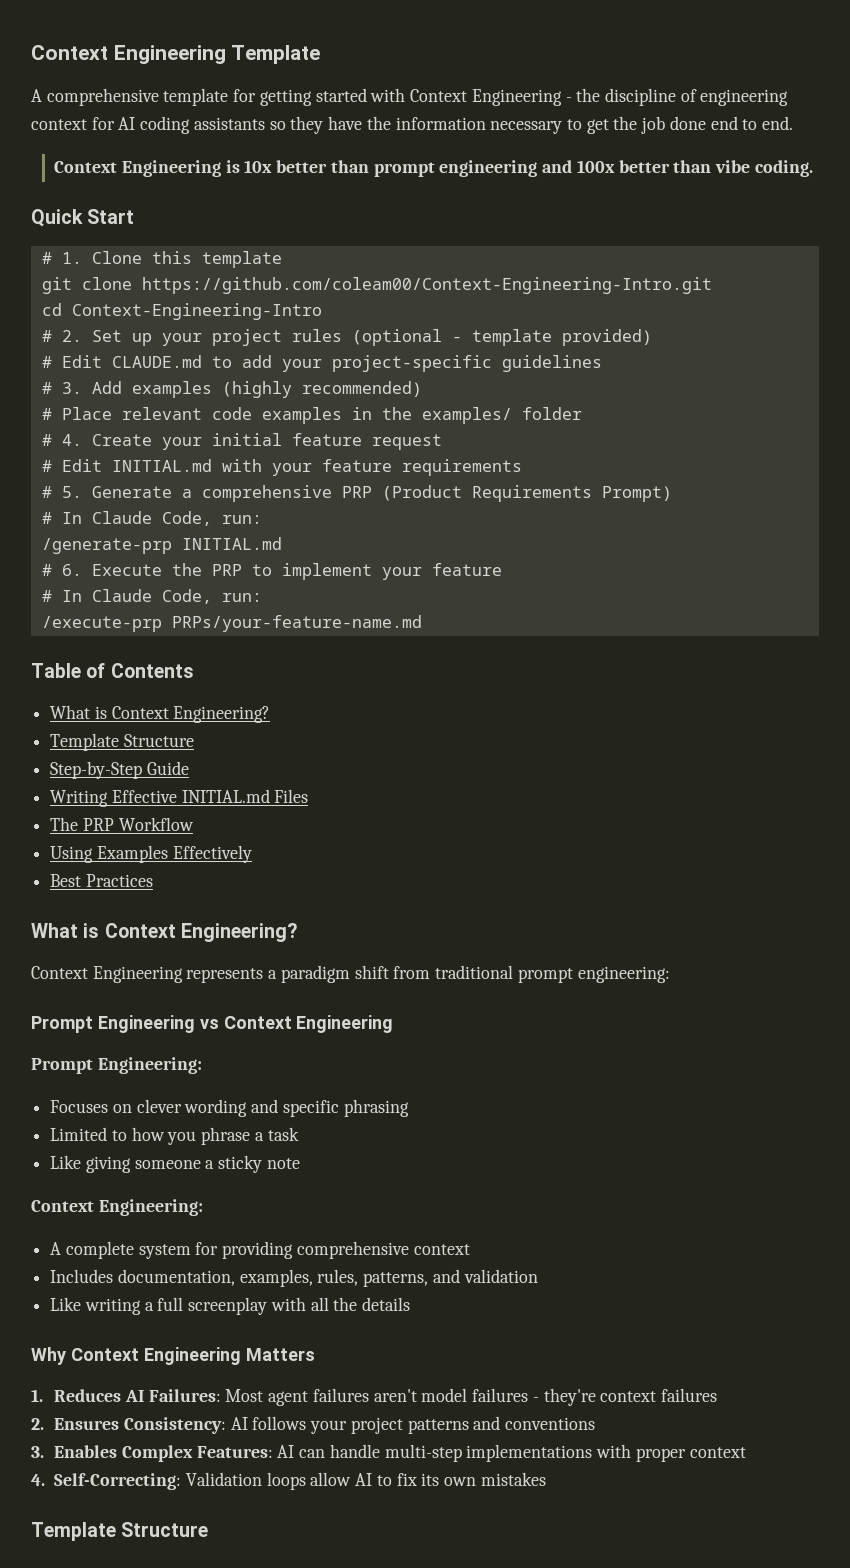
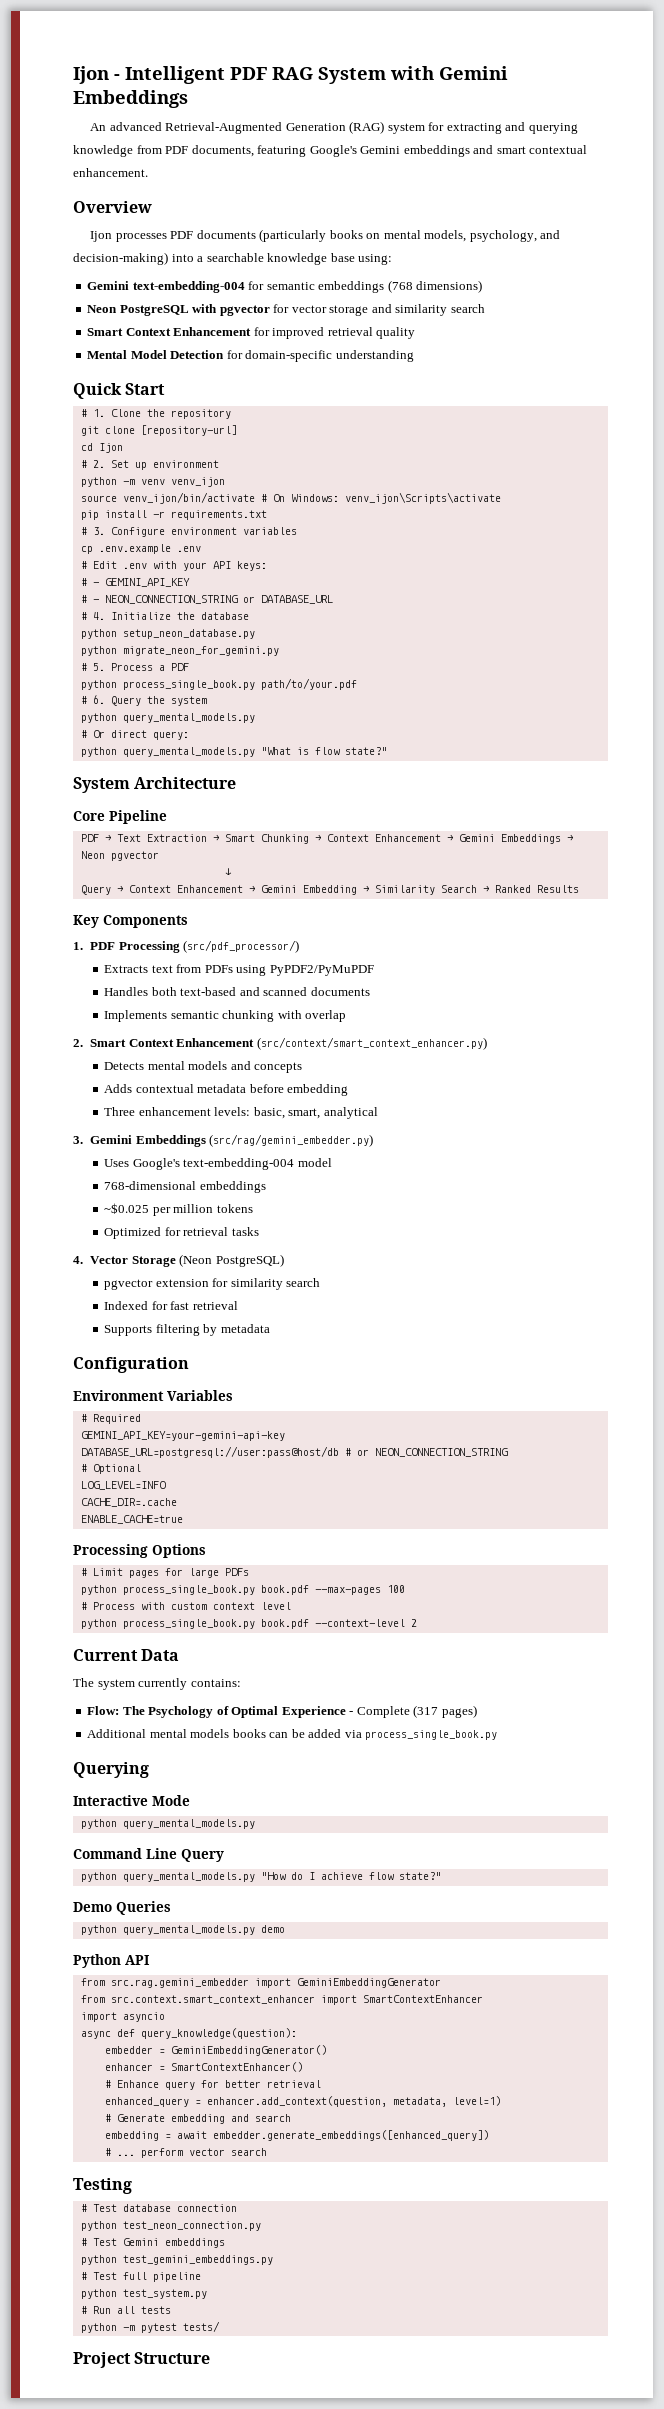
[31,45,321,64] [31,88,789,106] [31,116,794,134] [54,160,813,177] Context Engineering Template // A comprehensive template for getting started with Context Engineering - the discipline of engineering context for AI coding assistants so they have the information necessary to get the job done end to end. // Context Engineering is 10x better than prompt engineering and 100x better than vibe coding. -> [73,66,508,84] [73,90,188,108] [90,121,578,134] [73,145,588,157] [73,168,148,177] [73,201,152,213] [90,229,561,242] [73,252,393,265] [87,280,483,293] [87,304,485,316] [87,327,416,339] [87,350,414,362] Ijon - Intelligent PDF RAG System with Gemini Embeddings // An advanced Retrieval-Augmented Generation (RAG) system for extracting and querying knowledge from PDF documents, featuring Google's Gemini embeddings and smart contextual enhancement. // Overview // Ijon processes PDF documents (particularly books on mental models, psychology, and decision-making) into a searchable knowledge base using: // Gemini text-embedding-004 for semantic embeddings (768 dimensions) // Neon PostgreSQL with pgvector for vector storage and similarity search // Smart Context Enhancement for improved retrieval quality // Mental Model Detection for domain-specific understanding
[151,251,282,268] this template -> [146,409,231,419] the repository
[141,277,712,294] https://github.com/coleam00/Context-Engineering-Intro.git -> [140,425,237,436] [repository-url]
[71,303,322,320] Context-Engineering-Intro -> [98,443,123,453] Ijon
[161,329,652,346] [41,355,602,372] [41,381,422,398] [41,407,582,424] [41,433,442,450] [41,459,522,476] [41,485,672,502] [41,511,262,526] [41,537,282,554] [41,563,502,580] [41,589,262,604] [41,615,422,632] [31,663,194,678] [50,705,271,723] [50,733,194,751] [50,761,189,779] [50,789,309,807] [50,817,194,831] [50,845,252,863] [50,874,153,887] [31,923,297,942] [31,965,670,983] [31,1015,394,1033] [31,1057,202,1074] [50,1099,409,1117] [50,1127,299,1145] [50,1155,300,1173] [31,1199,203,1216] [50,1241,470,1259] [50,1269,538,1287] [50,1297,411,1315] [31,1347,315,1365] [31,1388,717,1406] [31,1416,596,1434] [31,1444,746,1462] [31,1472,546,1490] [31,1522,116,1541] your project rules (optional - template provided) // # Edit CLAUDE.md to add your project-specific guidelines // # 3. Add examples (highly recommended) // # Place relevant code examples in the examples/ folder // # 4. Create your initial feature request // # Edit INITIAL.md with your feature requirements // # 5. Generate a comprehensive PRP (Product Requirements Prompt) // # In Claude Code, run: // /generate-prp INITIAL.md // # 6. Execute the PRP to implement your feature // # In Claude Code, run: // /execute-prp PRPs/your-feature-name.md // Table of Contents // What is Context Engineering? // Template Structure // Step-by-Step Guide // Writing Effective INITIAL.md Files // The PRP Workflow // Using Examples Effectively // Best Practices // What is Context Engineering? // Context Engineering represents a paradigm shift from traditional prompt engineering: // Prompt Engineering vs Context Engineering // Prompt Engineering: // Focuses on clever wording and specific phrasing // Limited to how you phrase a task // Like giving someone a sticky note // Context Engineering: // A complete system for providing comprehensive context // Includes documentation, examples, rules, patterns, and validation // Like writing a full screenplay with all the details // Why Context Engineering Matters // 1. Reduces AI Failures: Most agent failures aren't model failures - they're context failures // 2. Ensures Consistency: AI follows your project patterns and conventions // 3. Enables Complex Features: AI can handle multi-step implementations with proper context // 4. Self-Correcting: Validation loops allow AI to fix its own mistakes // Template -> [152,460,219,468] [80,477,225,487] [80,492,501,504] [80,510,267,520] [80,527,297,537] [80,544,201,554] [80,561,267,571] [80,578,190,587] [80,595,333,604] [80,612,249,620] [80,629,255,639] [80,646,279,656] [80,663,189,671] [80,678,357,690] [80,695,207,706] [80,713,255,723] [80,730,189,740] [80,747,387,757] [73,777,237,793] [73,810,167,824] [80,834,573,844] [80,851,159,861] [224,868,232,876] [80,885,579,895] [73,915,188,928] [73,940,300,953] [104,964,374,976] [104,987,370,996] [104,1010,347,1022] [73,1037,487,1050] [104,1061,303,1073] [104,1084,349,1096] [104,1107,378,1119] [73,1134,374,1147] [104,1158,332,1170] [104,1181,266,1193] [104,1203,253,1216] [104,1227,259,1239] [73,1254,284,1267] [104,1278,321,1290] [104,1301,238,1310] [104,1324,270,1336] [73,1357,189,1373] [73,1390,233,1401] [80,1414,141,1424] [80,1431,285,1441] [80,1446,508,1458] [80,1464,141,1474] [80,1481,166,1490] [80,1498,177,1507] [80,1515,183,1524] [73,1544,206,1558] [80,1568,249,1578] [80,1585,405,1595] [80,1602,291,1610] [80,1619,417,1629] [73,1649,180,1661] [73,1678,241,1690] [87,1705,477,1718] [87,1729,498,1740] [73,1762,149,1778] [73,1795,190,1806] [80,1819,255,1829] [73,1848,224,1862] [80,1872,441,1882] [73,1901,171,1915] [80,1925,285,1935] [73,1954,150,1968] [80,1978,441,1988] [80,1995,483,2005] [80,2012,165,2022] [80,2028,297,2039] [104,2045,327,2056] [104,2062,303,2072] [104,2080,321,2090] [104,2096,501,2107] [104,2114,291,2124] [104,2130,489,2141] [104,2148,267,2158] [73,2178,132,2194] [80,2204,237,2212] [80,2221,261,2231] [80,2238,225,2248] [80,2255,273,2265] [80,2272,201,2282] [80,2289,207,2299] [80,2306,171,2314] [80,2321,220,2333] [73,2352,131,2368] environment // python -m venv venv_ijon // source venv_ijon/bin/activate # On Windows: venv_ijon\Scripts\activate // pip install -r requirements.txt // # 3. Configure environment variables // cp .env.example .env // # Edit .env with your API keys: // # - GEMINI_API_KEY // # - NEON_CONNECTION_STRING or DATABASE_URL // # 4. Initialize the database // python setup_neon_database.py // python migrate_neon_for_gemini.py // # 5. Process a PDF // python process_single_book.py path/to/your.pdf // # 6. Query the system // python query_mental_models.py // # Or direct query: // python query_mental_models.py "What is flow state?" // System Architecture // Core Pipeline // PDF → Text Extraction → Smart Chunking → Context Enhancement → Gemini Embeddings → Neon pgvector // ↓ // Query → Context Enhancement → Gemini Embedding → Similarity Search → Ranked Results // Key Components // 1. PDF Processing (src/pdf_processor/) // Extracts text from PDFs using PyPDF2/PyMuPDF // Handles both text-based and scanned documents // Implements semantic chunking with overlap // 2. Smart Context Enhancement (src/context/smart_context_enhancer.py) // Detects mental models and concepts // Adds contextual metadata before embedding // Three enhancement levels: basic, smart, analytical // 3. Gemini Embeddings (src/rag/gemini_embedder.py) // Uses Google's text-embedding-004 model // 768-dimensional embeddings // ~$0.025 per million tokens // Optimized for retrieval tasks // 4. Vector Storage (Neon PostgreSQL) // pgvector extension for similarity search // Indexed for fast retrieval // Supports filtering by metadata // Configuration // Environment Variables // # Required // GEMINI_API_KEY=your-gemini-api-key // DATABASE_URL=postgresql://user:pass@host/db # or NEON_CONNECTION_STRING // # Optional // LOG_LEVEL=INFO // CACHE_DIR=.cache // ENABLE_CACHE=true // Processing Options // # Limit pages for large PDFs // python process_single_book.py book.pdf --max-pages 100 // # Process with custom context level // python process_single_book.py book.pdf --context-level 2 // Current Data // The system currently contains: // Flow: The Psychology of Optimal Experience - Complete (317 pages) // Additional mental models books can be added via process_single_book.py // Querying // Interactive Mode // python query_mental_models.py // Command Line Query // python query_mental_models.py "How do I achieve flow state?" // Demo Queries // python query_mental_models.py demo // Python API // from src.rag.gemini_embedder import GeminiEmbeddingGenerator // from src.context.smart_context_enhancer import SmartContextEnhancer // import asyncio // async def query_knowledge(question): // embedder = GeminiEmbeddingGenerator() // enhancer = SmartContextEnhancer() // # Enhance query for better retrieval // enhanced_query = enhancer.add_context(question, metadata, level=1) // # Generate embedding and search // embedding = await embedder.generate_embeddings([enhanced_query]) // # ... perform vector search // Testing // # Test database connection // python test_neon_connection.py // # Test Gemini embeddings // python test_gemini_embeddings.py // # Test full pipeline // python test_system.py // # Run all tests // python -m pytest tests/ // Project

